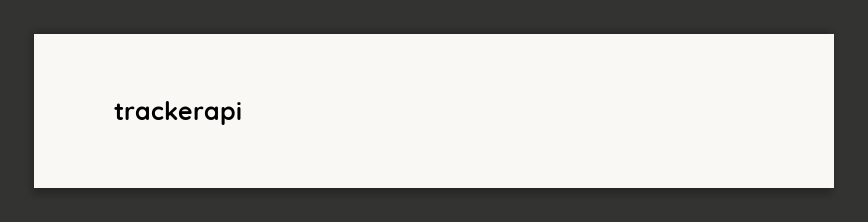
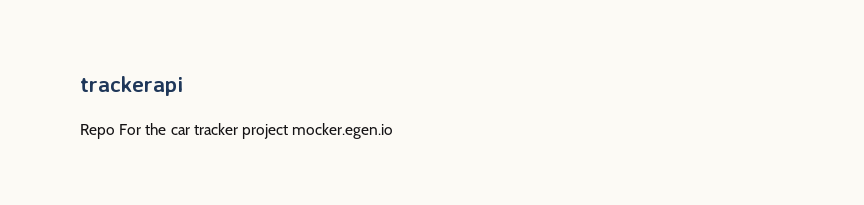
(242, 113) none -> [80,123,394,139] // Repo For the car tracker project mocker.egen.io

